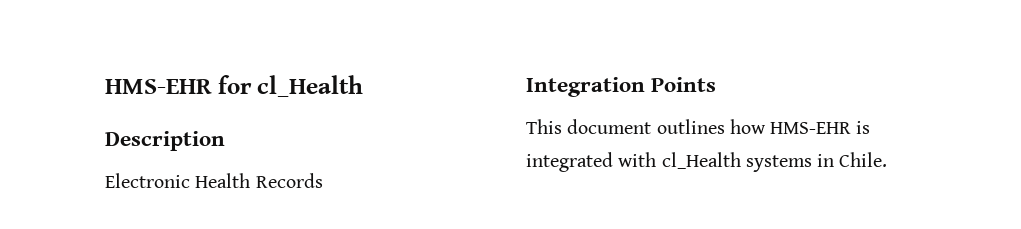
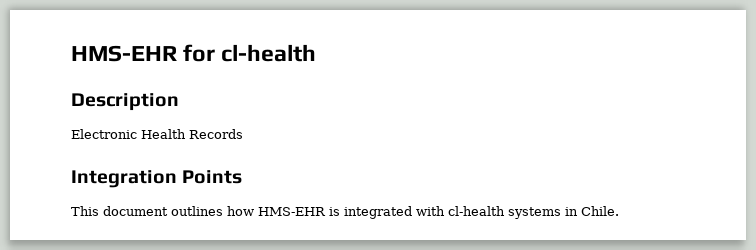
[257,75,364,97] cl_Health -> [221,44,317,62] cl-health
[661,152,741,169] cl_Health -> [448,206,505,216] cl-health

